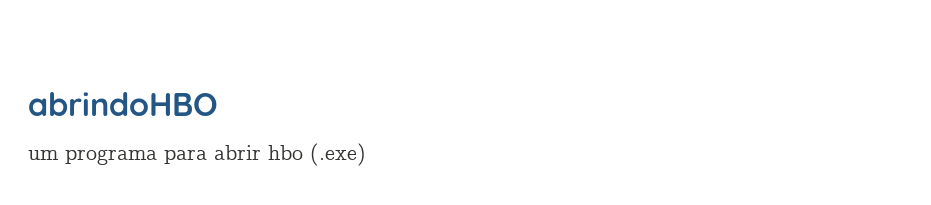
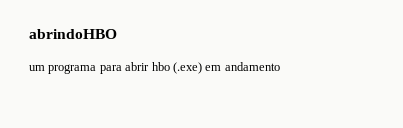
(366, 154) none -> [205,62,280,71] em andamento

